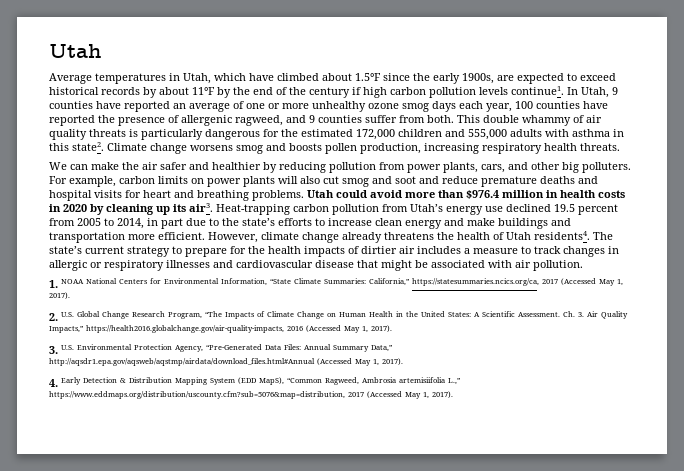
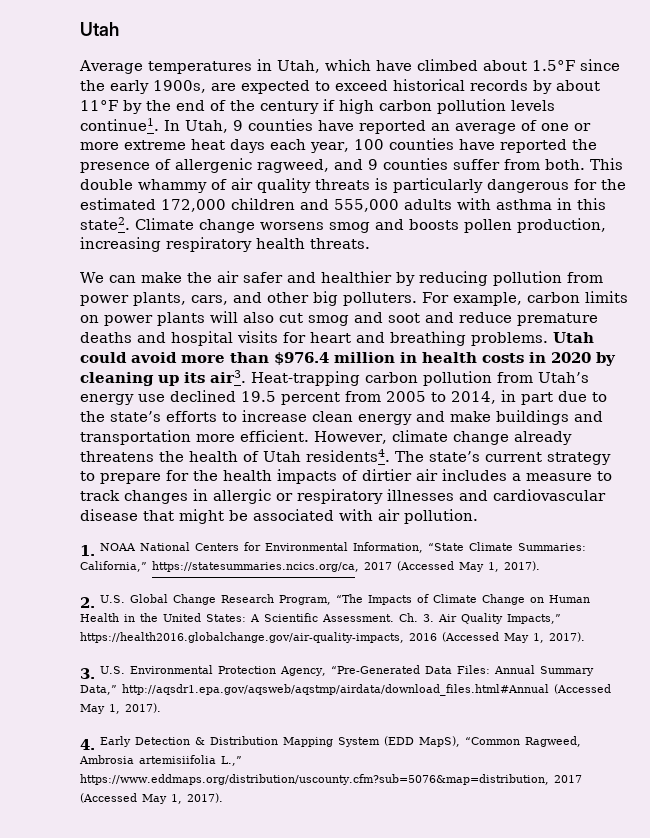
[312,101,429,112] unhealthy ozone smog -> [124,139,225,150] extreme heat

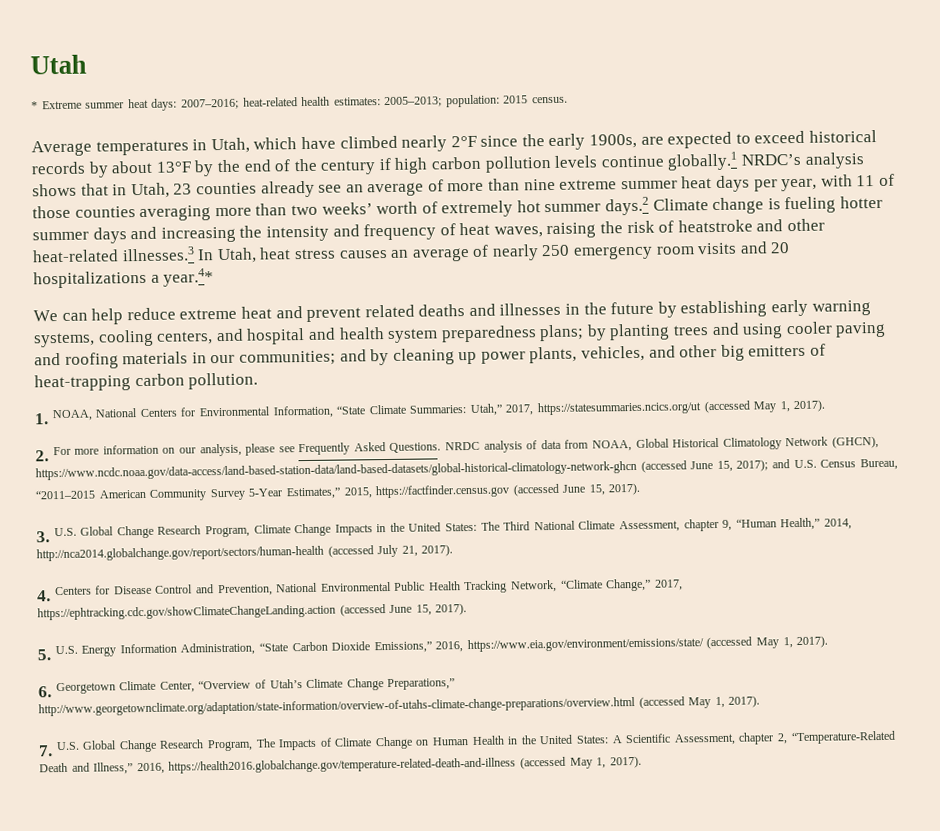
[80,22,119,36] Utah -> [30,54,87,75] [31,94,569,111] Utah // * Extreme summer heat days: 2007–2016; heat-related health estimates: 2005–2013; population: 2015 census.
[483,60,575,71] about 1.5°F -> [401,135,477,152] nearly 2°F
[80,100,118,111] 11°F -> [155,161,192,173] 13°F
[80,118,591,134] [80,138,597,153] [80,158,623,173] [80,178,626,193] [80,198,606,212] [80,217,606,233] [80,237,370,252] [80,271,603,286] continue1. In Utah, 9 counties have reported an average of one or more extreme heat days each year, 100 counties have reported the presence of allergenic ragweed, and 9 counties suffer from both. This double whammy of air quality threats is particularly dangerous for the estimated 172,000 children and 555,000 adults with asthma in this state2. Climate change worsens smog and boosts pollen production, increasing respiratory health threats. // We can make the air safer and healthier by reducing pollution from -> [600,151,865,171] [32,173,895,199] [32,195,884,222] [32,218,826,244] [32,241,791,264] [33,268,215,289] [33,299,871,325] [33,321,887,348] [34,348,478,369] continue globally.1 NRDC’s analysis shows that in Utah, 23 counties already see an average of more than nine extreme summer heat days per year, with 11 of those counties averaging more than two weeks’ worth of extremely hot summer days.2 Climate change is fueling hotter summer days and increasing the intensity and frequency of heat waves, raising the risk of heatstroke and other heat-related illnesses.3 In Utah, heat stress causes an average of nearly 250 emergency room visits and 20 hospitalizations a year.4* // We can help reduce extreme heat and prevent related deaths and illnesses in the future by establishing early warning systems, cooling centers, and hospital and health system preparedness plans; by planting trees and using cooler paving and roofing materials in our communities; and by cleaning up
[191,295,228,305] cars, -> [581,345,646,362] vehicles,
[343,291,628,306] [80,311,598,326] [80,331,594,346] [80,352,616,366] [80,370,589,386] [80,390,607,405] [80,410,603,425] [80,430,572,445] [80,449,611,465] [80,469,612,484] [80,489,606,504] [80,509,400,524] polluters. For example, carbon limits on power plants will also cut smog and soot and reduce premature deaths and hospital visits for heart and breathing problems. Utah could avoid more than $976.4 million in health costs in 2020 by cleaning up its air3. Heat-trapping carbon pollution from Utah’s energy use declined 19.5 percent from 2005 to 2014, in part due to the state’s efforts to increase clean energy and make buildings and transportation more efficient. However, climate change already threatens the health of Utah residents4. The state’s current strategy to prepare for the health impacts of dirtier air includes a measure to track changes in allergic or respiratory illnesses and cardiovascular disease that might be associated with air -> [748,343,827,357] [34,373,185,392] emitters of heat-trapping carbon
[100,543,136,551] NOAA -> [51,409,93,422] NOAA,
[80,561,454,572] California,” https://statesummaries.ncics.org/ca, 2017 (Accessed -> [469,400,750,416] Utah,” 2017, https://statesummaries.ncics.org/ut (accessed
[100,594,363,605] U.S. Global Change Research Program, “The -> [52,436,879,457] [35,458,898,481] [35,482,641,501] [36,517,852,543] [36,544,454,562] [37,578,683,602] [37,603,468,621] [37,635,829,661] [38,678,456,698] [38,695,761,717] [38,738,276,757] For more information on our analysis, please see Frequently Asked Questions. NRDC analysis of data from NOAA, Global Historical Climatology Network (GHCN), https://www.ncdc.noaa.gov/data-access/land-based-station-data/land-based-datasets/global-historical-climatology-network-ghcn (accessed June 15, 2017); and U.S. Census Bureau, “2011–2015 American Community Survey 5-Year Estimates,” 2015, https://factfinder.census.gov (accessed June 15, 2017). // 3. U.S. Global Change Research Program, Climate Change Impacts in the United States: The Third National Climate Assessment, chapter 9, “Human Health,” 2014, http://nca2014.globalchange.gov/report/sectors/human-health (accessed July 21, 2017). // 4. Centers for Disease Control and Prevention, National Environmental Public Health Tracking Network, “Climate Change,” 2017, https://ephtracking.cdc.gov/showClimateChangeLanding.action (accessed June 15, 2017). // 5. U.S. Energy Information Administration, “State Carbon Dioxide Emissions,” 2016, https://www.eia.gov/environment/emissions/state/ (accessed May 1, 2017). // 6. Georgetown Climate Center, “Overview of Utah’s Climate Change Preparations,” http://www.georgetownclimate.org/adaptation/state-information/overview-of-utahs-climate-change-preparations/overview.html (accessed May 1, 2017). // 7. U.S. Global Change Research Program, The
[322,613,561,624] [80,632,585,643] [80,665,594,679] [80,684,611,696] [80,703,161,714] [80,736,581,750] [79,755,242,766] [80,774,582,785] [80,793,137,803] Assessment. Ch. 3. Air Quality Impacts,” https://health2016.globalchange.gov/air-quality-impacts, 2016 (Accessed May 1, 2017). // 3. U.S. Environmental Protection Agency, “Pre-Generated Data Files: Annual Summary Data,” http://aqsdr1.epa.gov/aqsweb/aqstmp/airdata/download_files.html#Annual (Accessed May 1, 2017). // 4. Early Detection & Distribution Mapping System (EDD MapS), “Common Ragweed, Ambrosia artemisiifolia L.,” https://www.eddmaps.org/distribution/uscounty.cfm?sub=5076&map=distribution, 2017 (Accessed -> [673,730,896,746] [39,756,566,775] Assessment, chapter 2, “Temperature-Related Death and Illness,” 2016, https://health2016.globalchange.gov/temperature-related-death-and-illness (accessed

